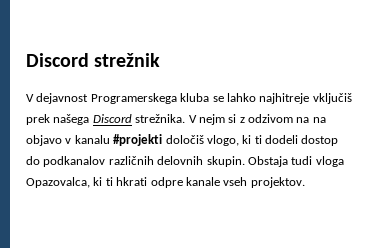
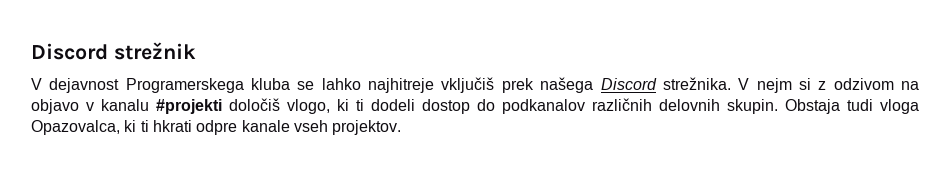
[312,117,326,123] na -> (920, 85) none

